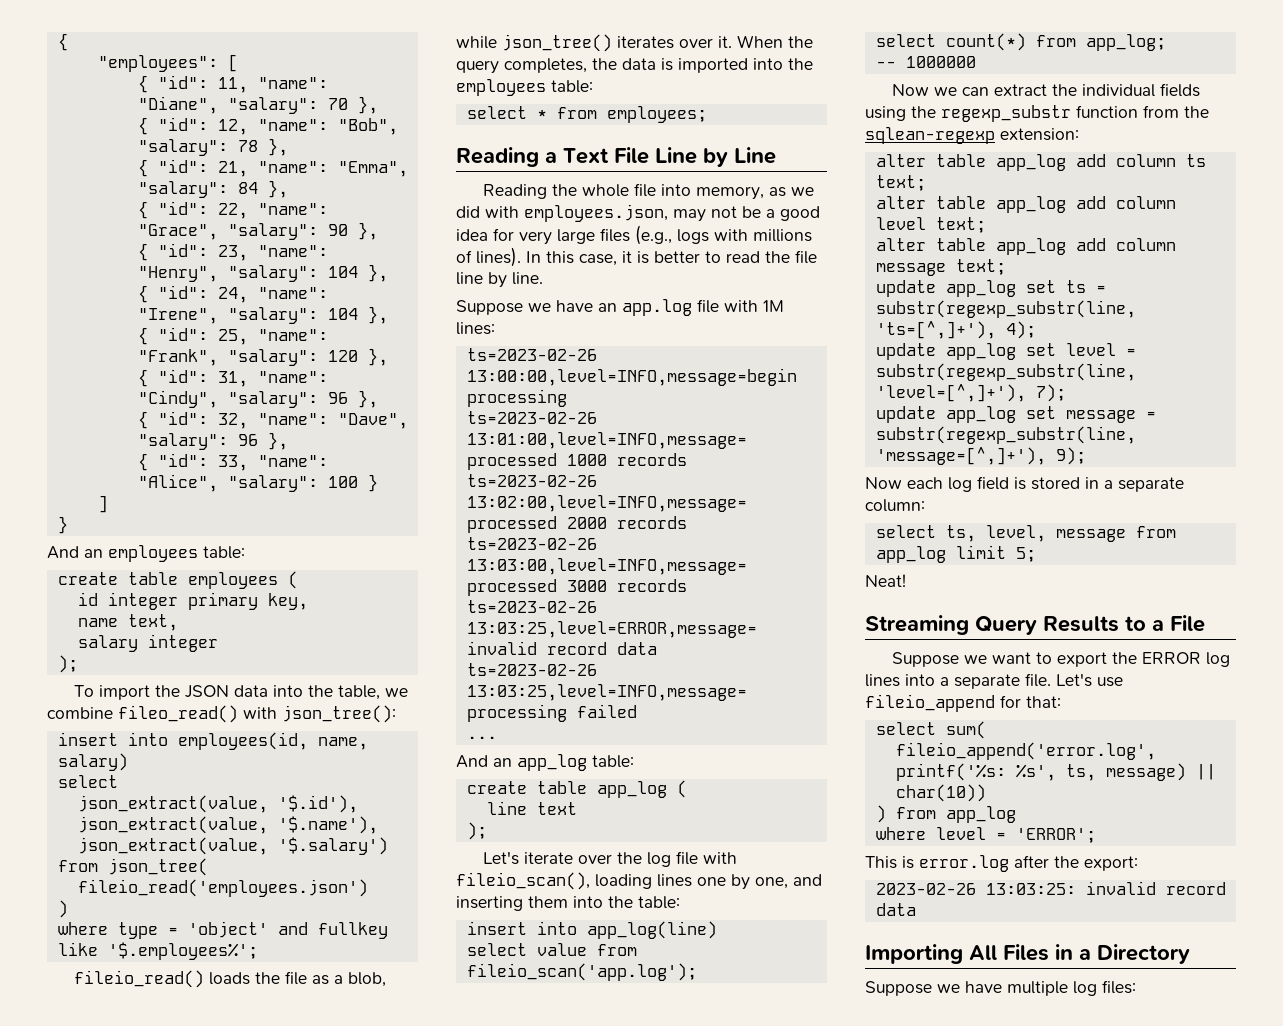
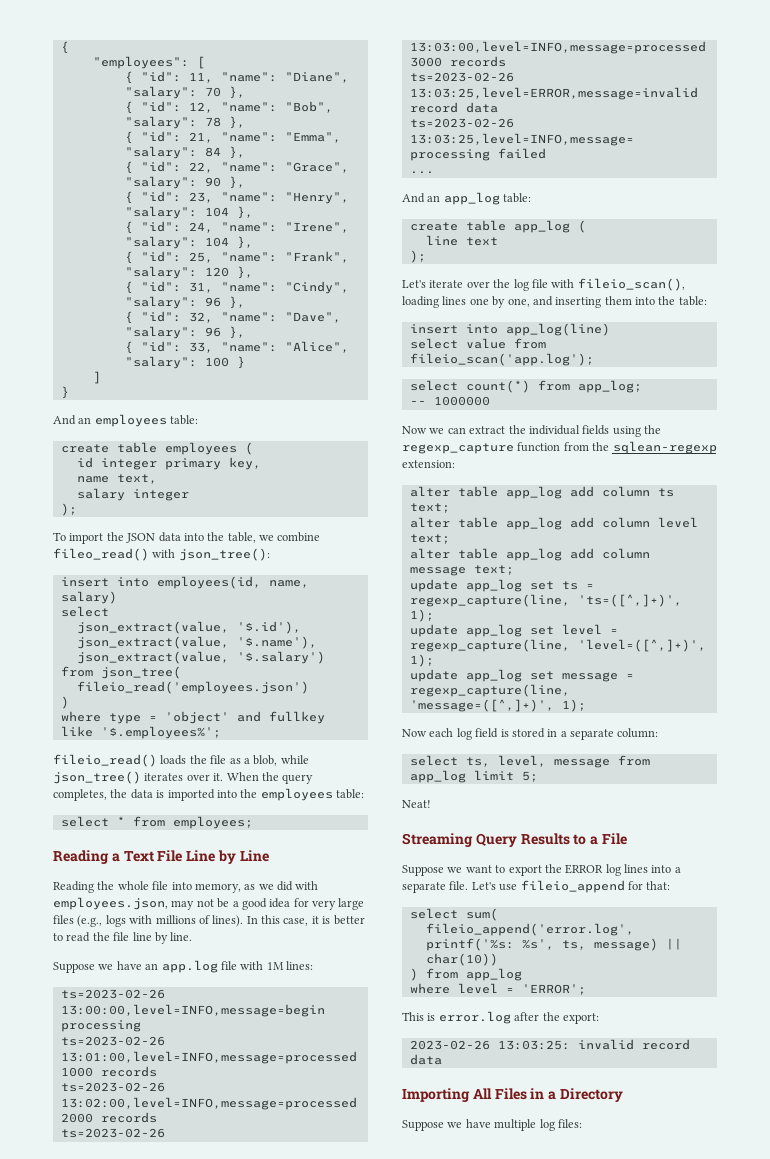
[941,105,1071,122] regexp_substr -> [402,443,514,454] regexp_capture
[875,300,1136,318] [875,321,1036,339] substr(regexp_substr(line, 'ts=[^,]+'), 4); -> [409,594,682,607] [409,609,434,622] regexp_capture(line, 'ts=([^,]+)', 1);
[875,363,1136,381] [875,384,1066,402] substr(regexp_substr(line, 'level=[^,]+'), 7); -> [409,639,706,652] [409,654,434,667] regexp_capture(line, 'level=([^,]+)', 1);
[875,426,1136,444] [875,447,1086,465] substr(regexp_substr(line, 'message=[^,]+'), 9); -> [409,684,570,697] [409,699,586,712] regexp_capture(line, 'message=([^,]+)', 1);

